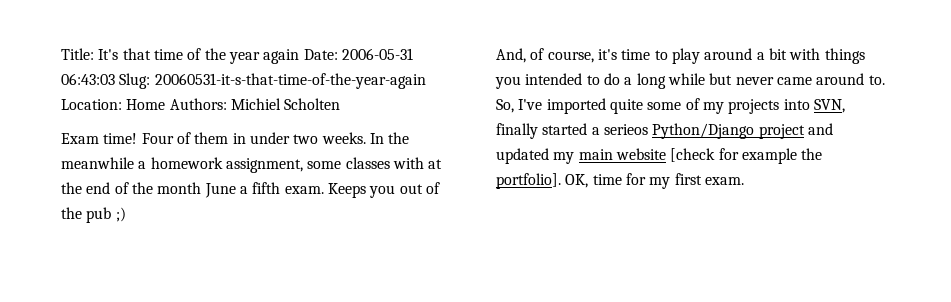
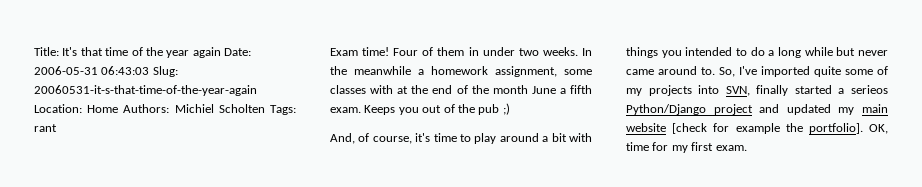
(341, 104) none -> [270,105,296,115] [34,124,57,132] Tags: rant

